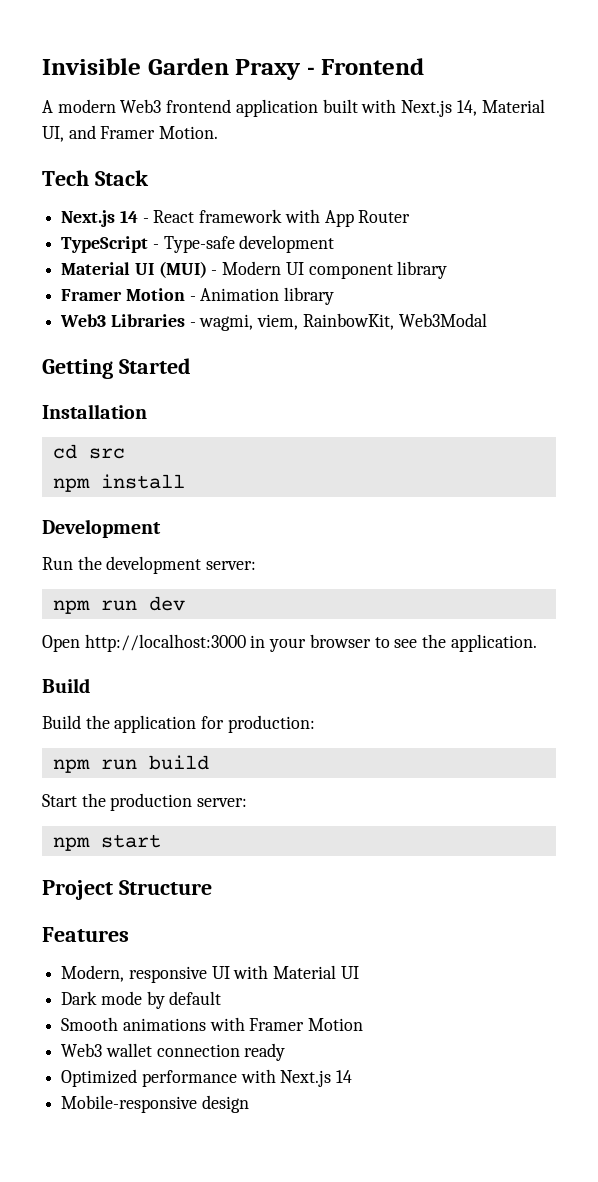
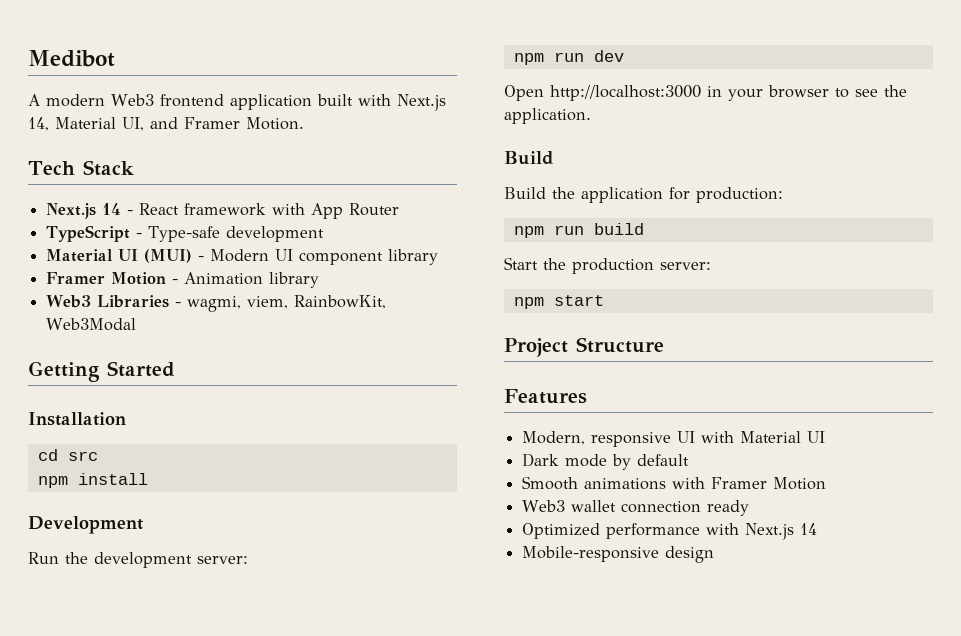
[42,58,425,80] Invisible Garden Praxy - Frontend -> [28,50,115,67] Medibot

